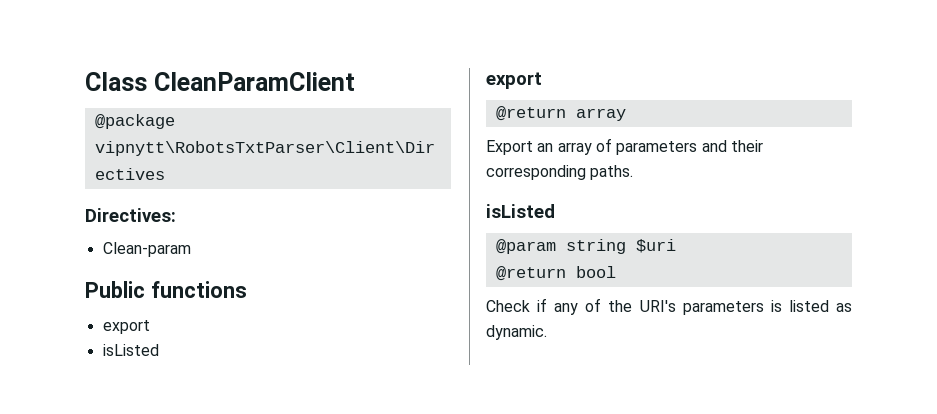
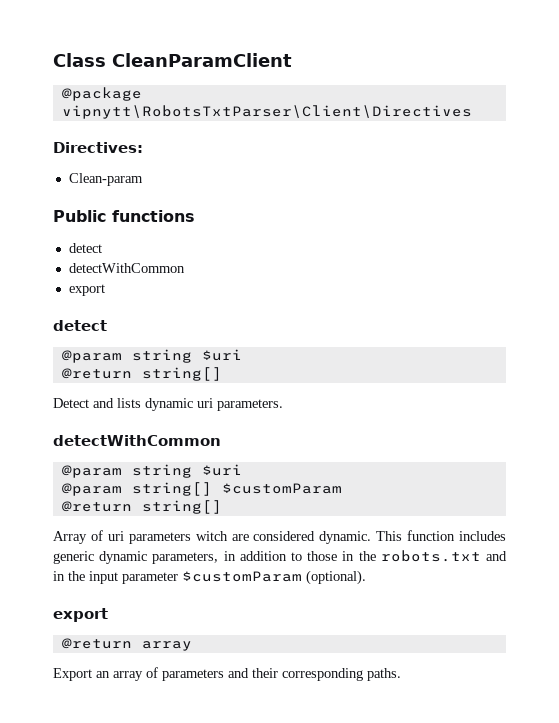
[102,320,150,334] [102,344,159,356] // export // isListed -> [68,243,102,253] [68,263,185,273] [68,284,105,296] [53,320,107,331] [61,349,242,363] [61,367,222,381] [53,398,283,411] [53,435,221,446] [61,464,242,478] [61,482,342,496] [61,500,222,514] [53,530,506,544] [53,550,507,564] [53,570,366,585] // detect // detectWithCommon // export // detect // @param string $uri // @return string[] // Detect and lists dynamic uri parameters. // detectWithCommon // @param string $uri // @param string[] $customParam // @return string[] // Array of uri parameters witch are considered dynamic. This function includes generic dynamic parameters, in addition to those in the robots.txt and in the input parameter $customParam (optional).
[486,204,555,218] [495,239,676,254] [495,266,616,281] [486,298,852,315] [486,325,547,340] // isListed // @param string $uri // @return bool // Check if any of the URI's parameters is listed as dynamic. -> (401, 674) none

